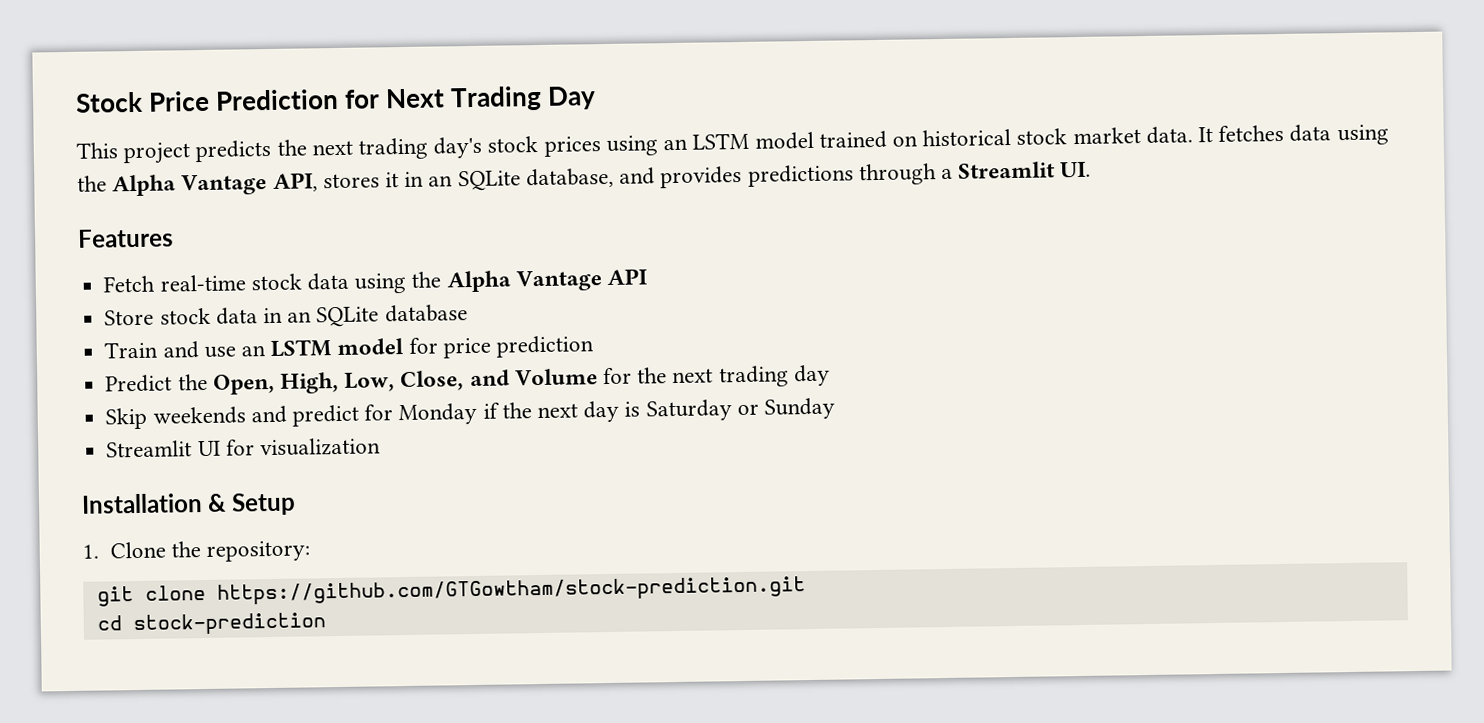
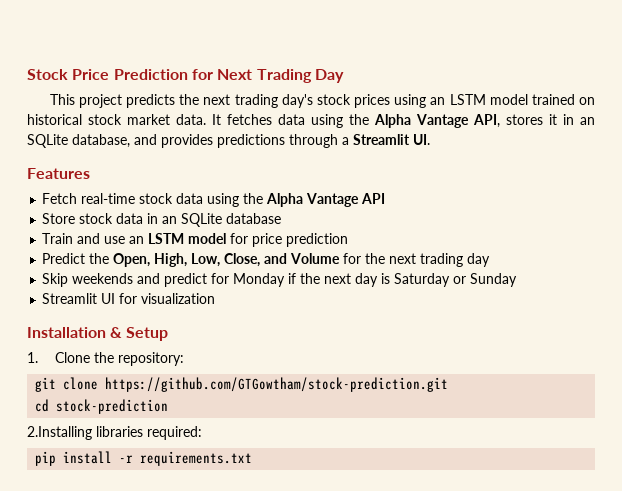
(326, 624) none -> [27,426,202,440] [35,451,253,466] // 2.Installing libraries required: // pip install -r requirements.txt

